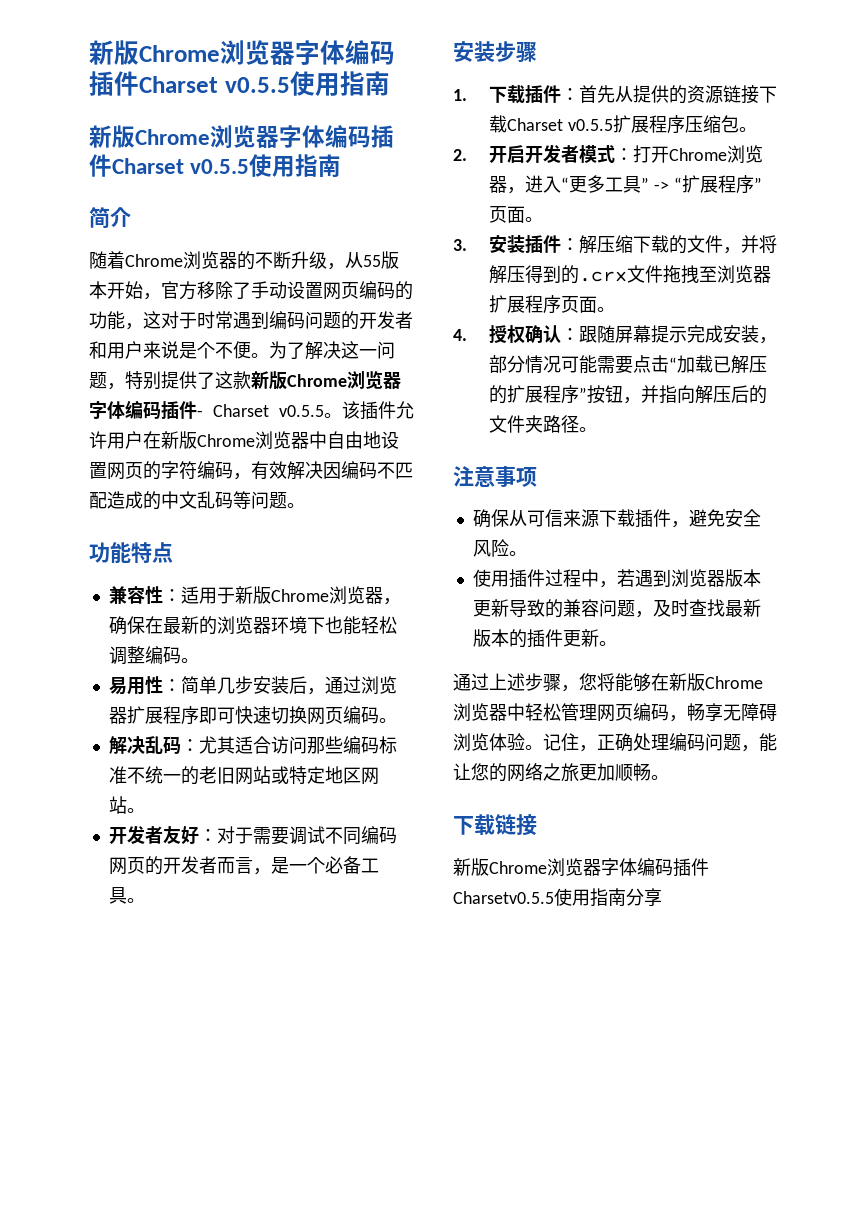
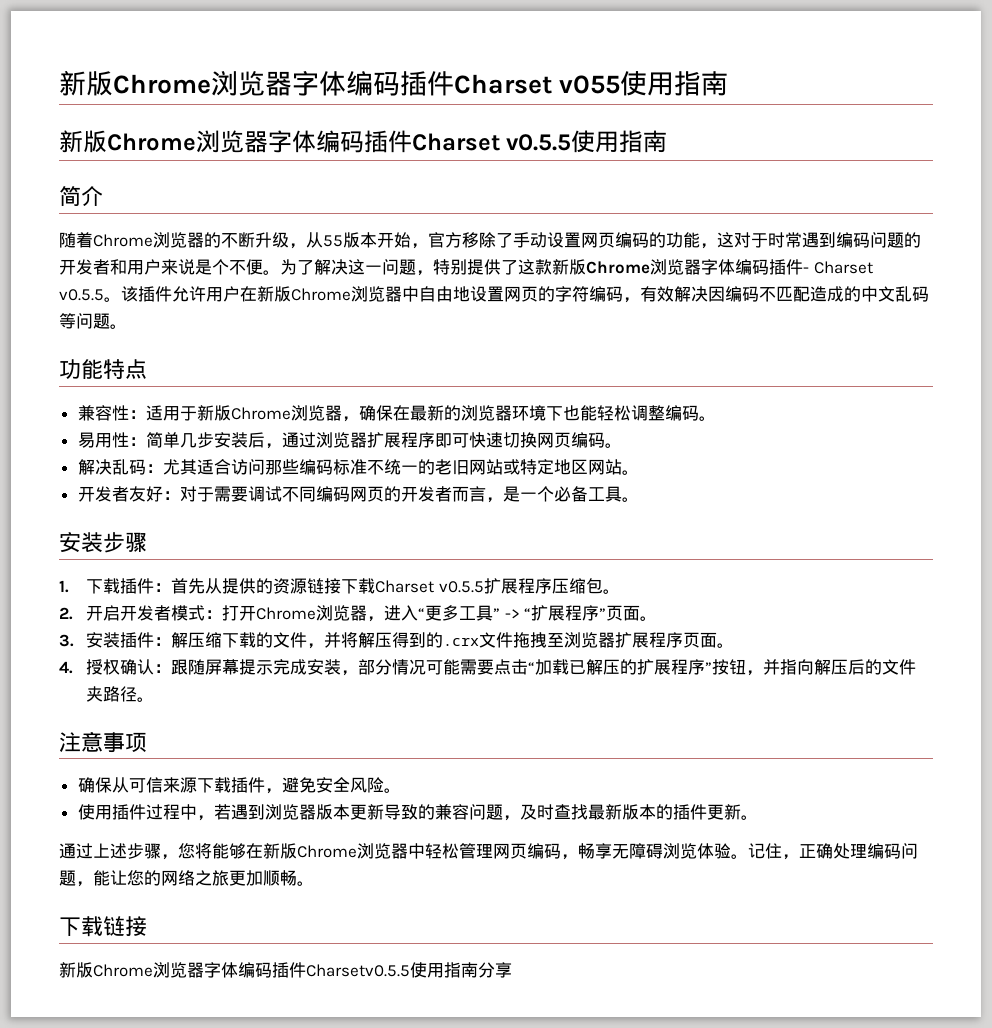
[89,40,395,65] [89,71,290,96] 新版Chrome浏览器字体编码插件Charset v0.5.5 -> [59,70,621,96] 新版Chrome浏览器字体编码插件Charset v055

